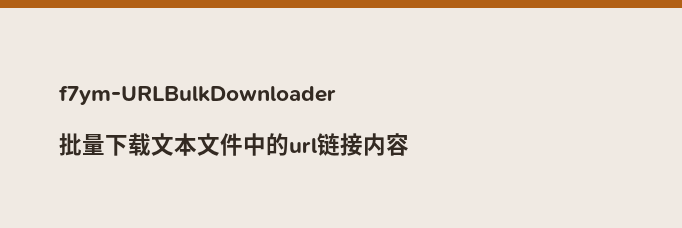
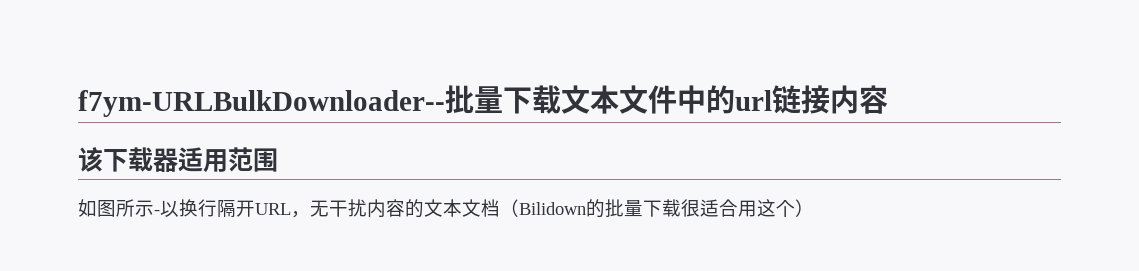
[59,85,336,105] f7ym-URLBulkDownloader // -> [78,90,445,117] f7ym-URLBulkDownloader--
(409, 144) none -> [78,147,278,173] [78,199,814,218] // 该下载器适用范围 // 如图所示-以换行隔开URL，无干扰内容的文本文档（Bilidown的批量下载很适合用这个）

